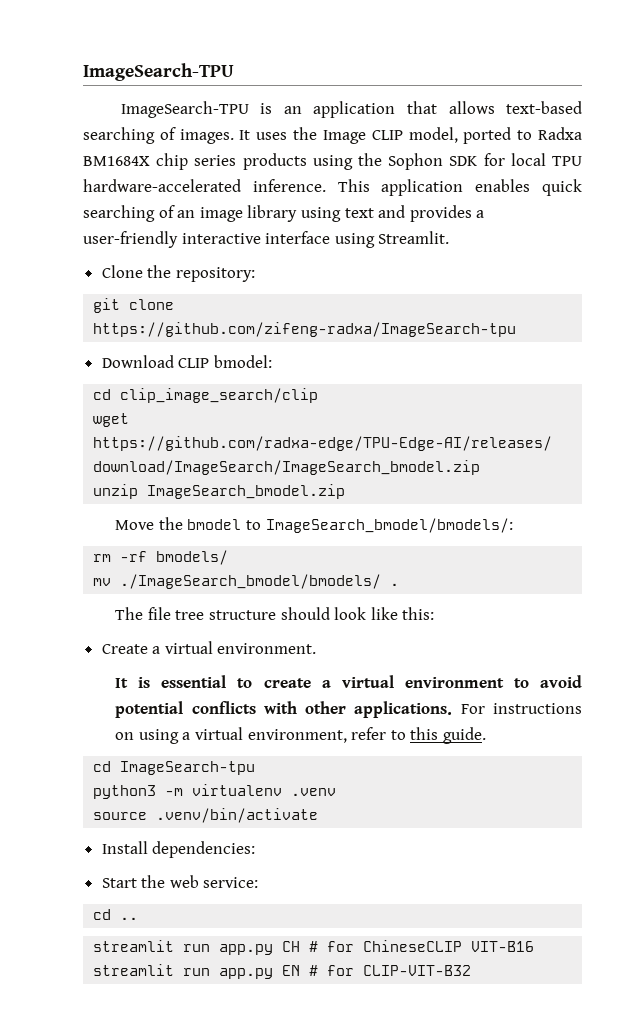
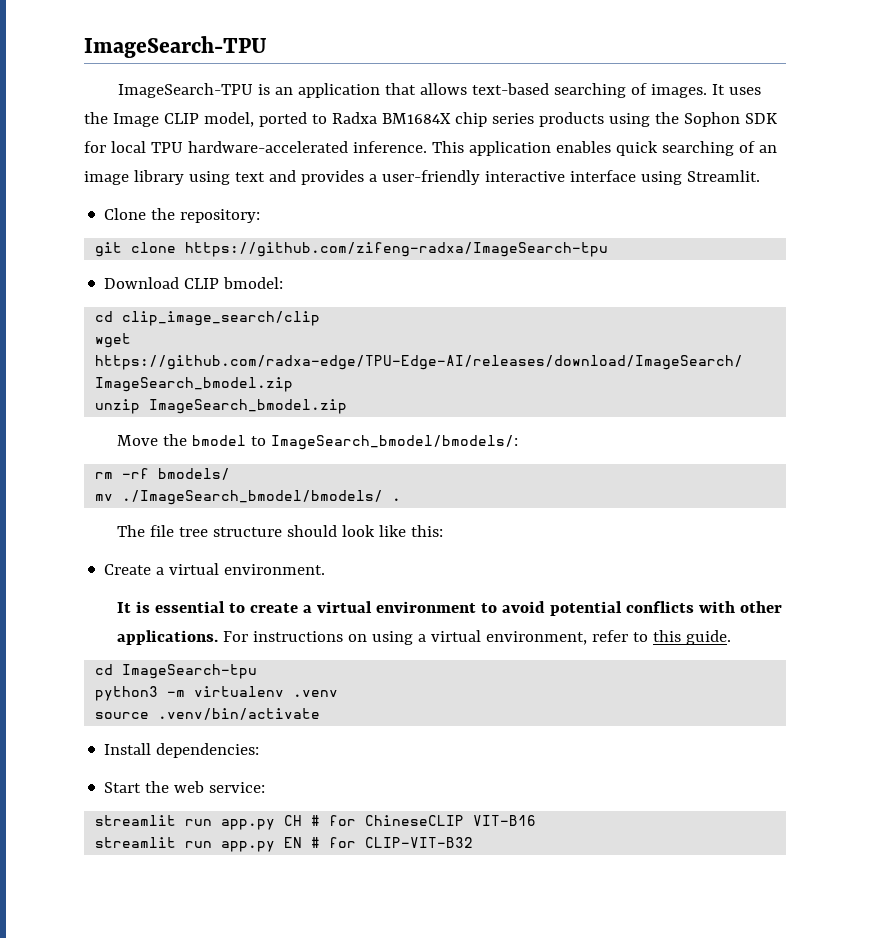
[93,909,139,920] // cd .. -> (266, 787) none

